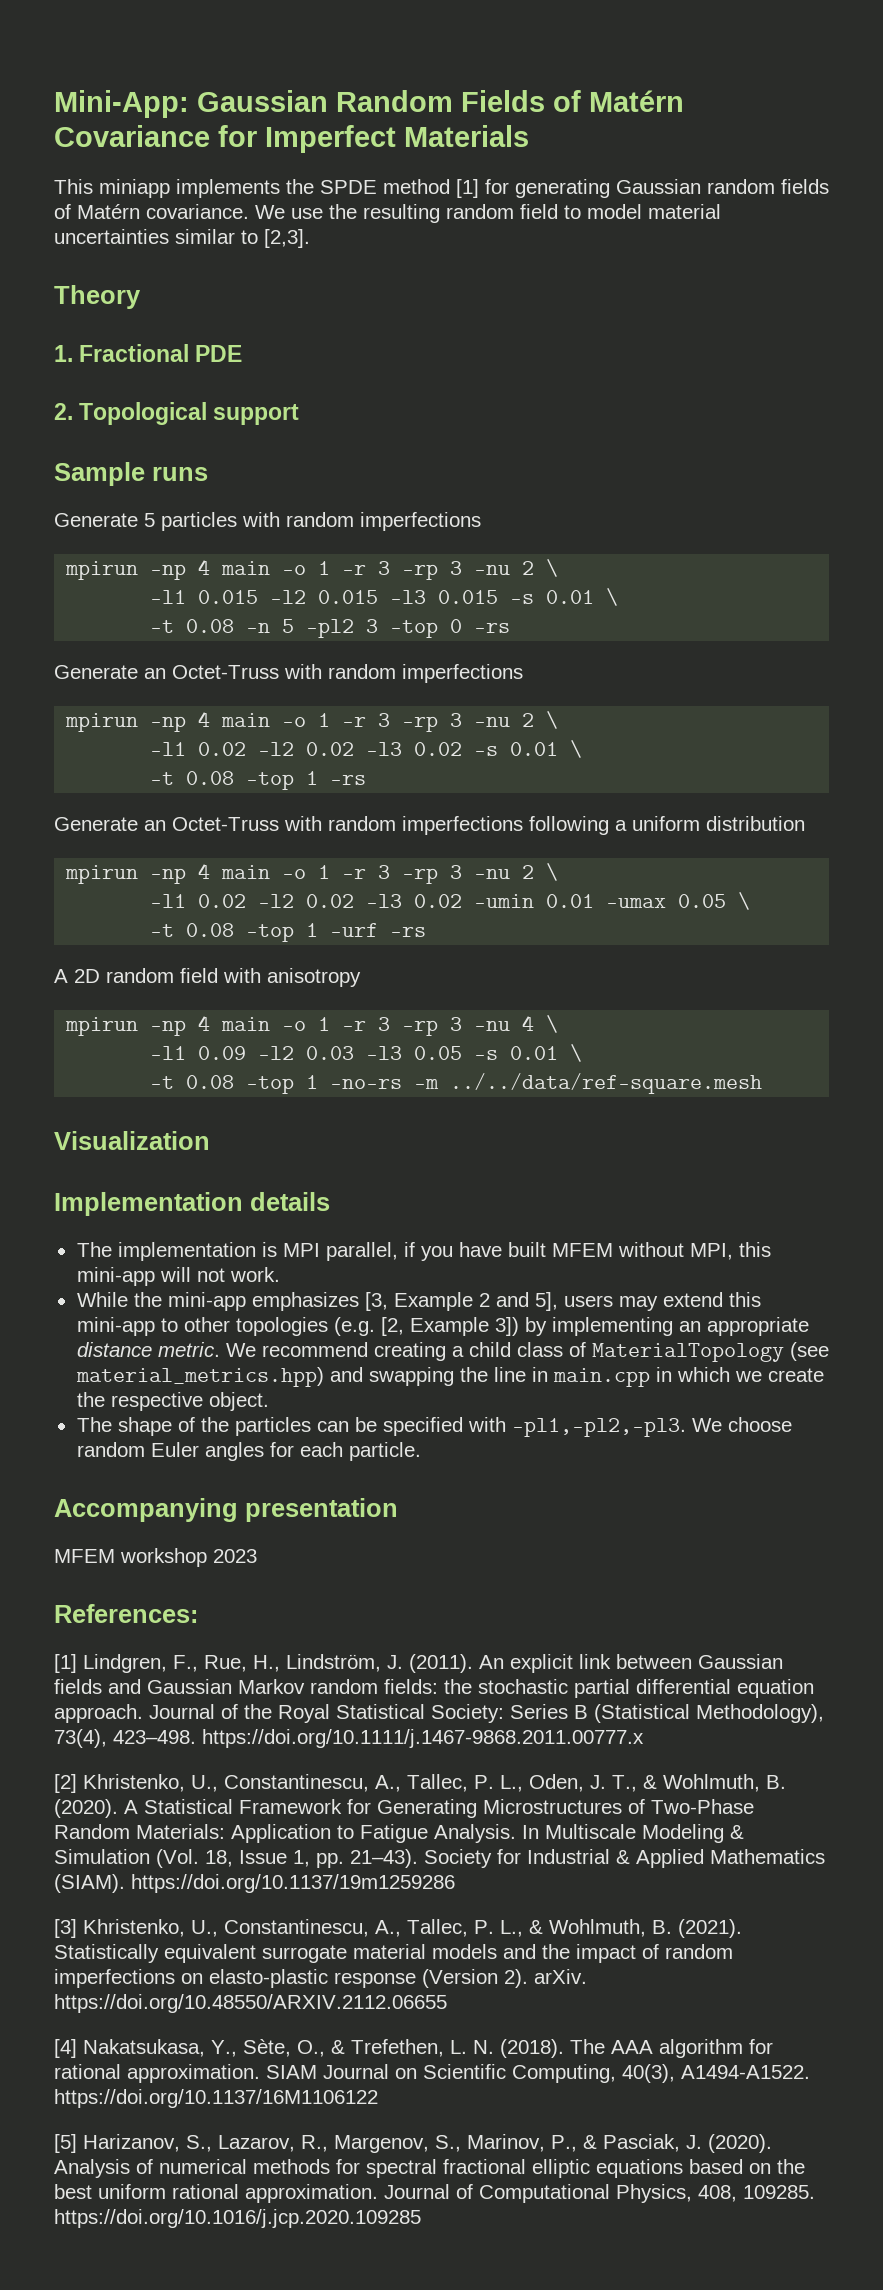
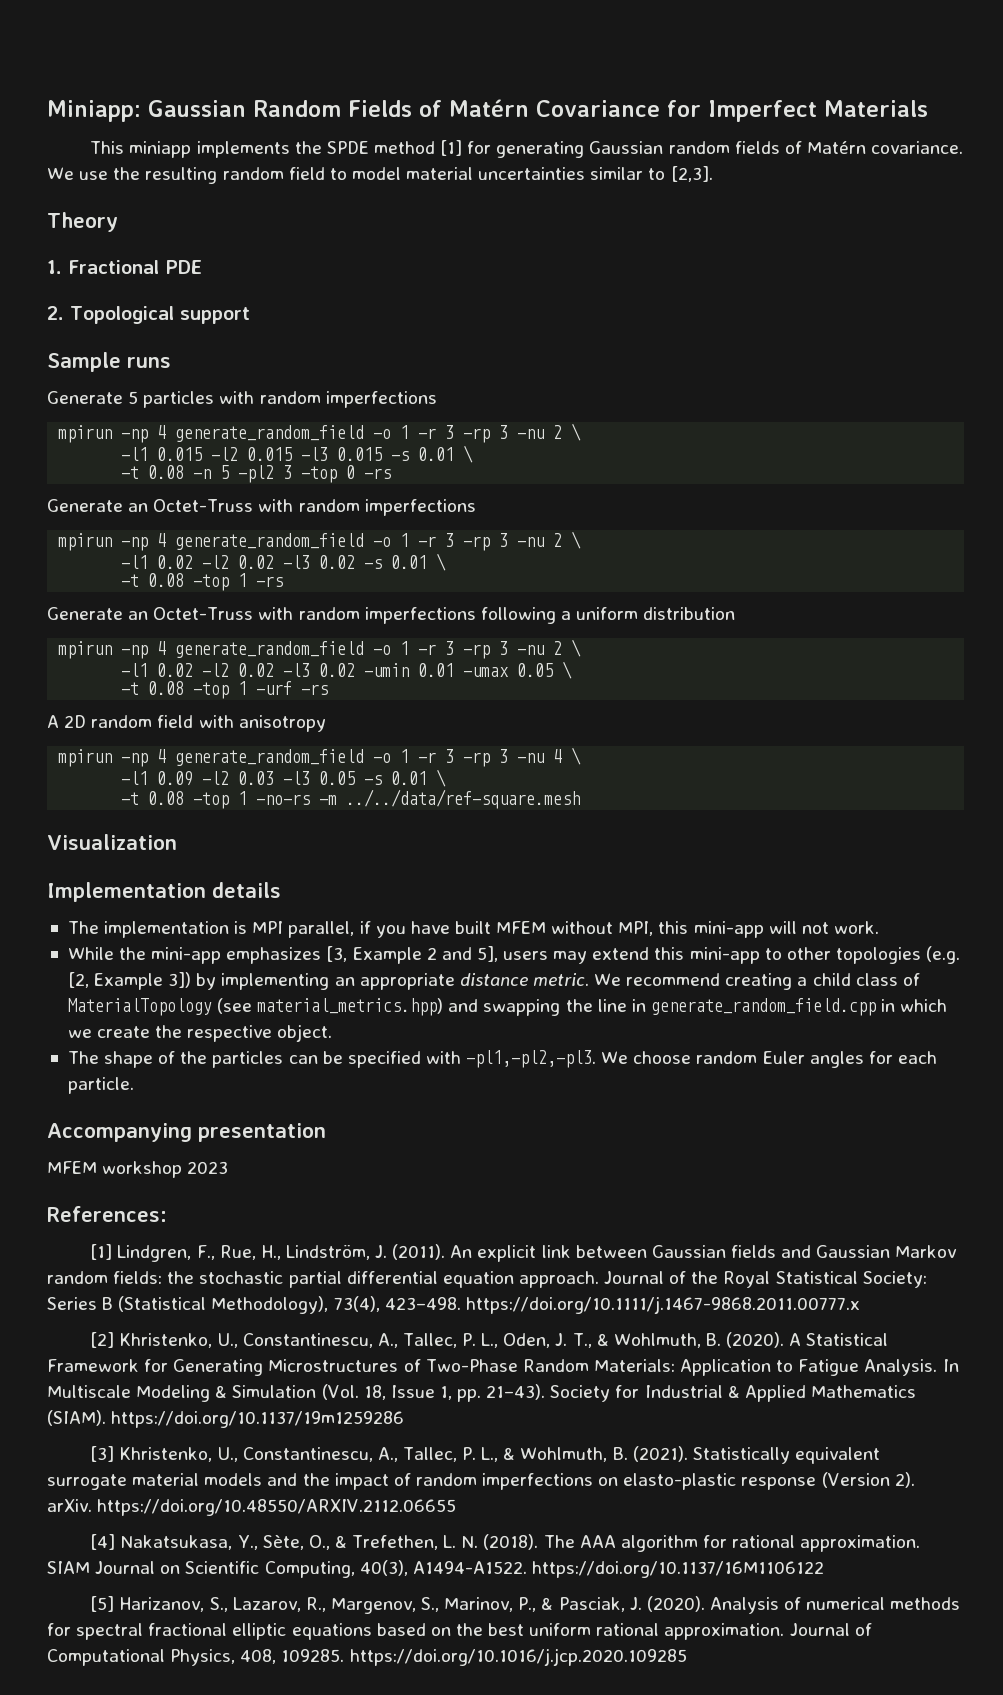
[54,90,189,118] Mini-App: -> [47,100,141,122] Miniapp:
[221,561,271,575] main -> [175,425,365,442] generate_random_field
[221,713,271,727] main -> [175,533,365,550] generate_random_field
[221,865,271,879] main -> [175,641,365,658] generate_random_field
[221,1017,271,1031] main -> [175,749,365,766] generate_random_field
[552,1368,650,1387] main.cpp -> [650,998,876,1016] generate_random_field.cpp

